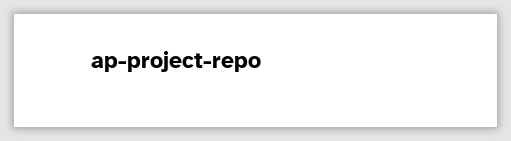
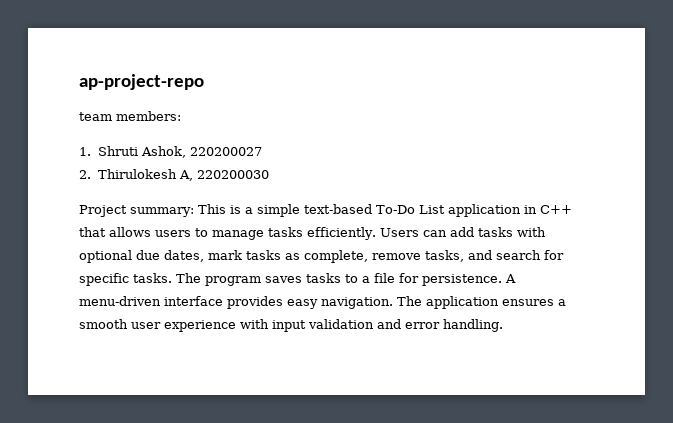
(261, 61) none -> [79,111,181,121] [79,146,262,158] [79,169,269,181] [79,204,572,217] [79,227,546,240] [79,250,564,263] [79,273,516,286] [79,296,566,309] [79,319,503,332] // team members: // 1. Shruti Ashok, 220200027 // 2. Thirulokesh A, 220200030 // Project summary: This is a simple text-based To-Do List application in C++ that allows users to manage tasks efficiently. Users can add tasks with optional due dates, mark tasks as complete, remove tasks, and search for specific tasks. The program saves tasks to a file for persistence. A menu-driven interface provides easy navigation. The application ensures a smooth user experience with input validation and error handling.

